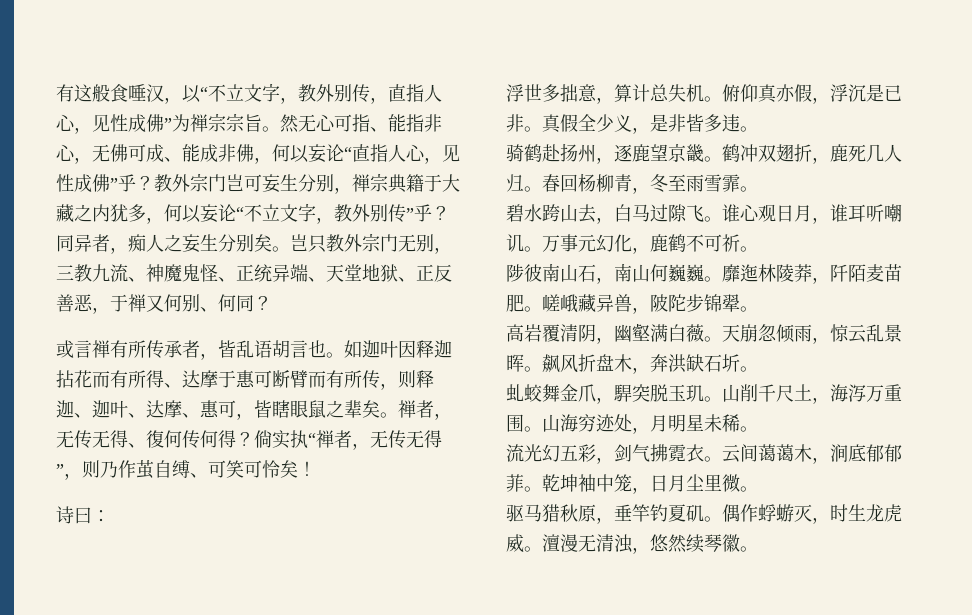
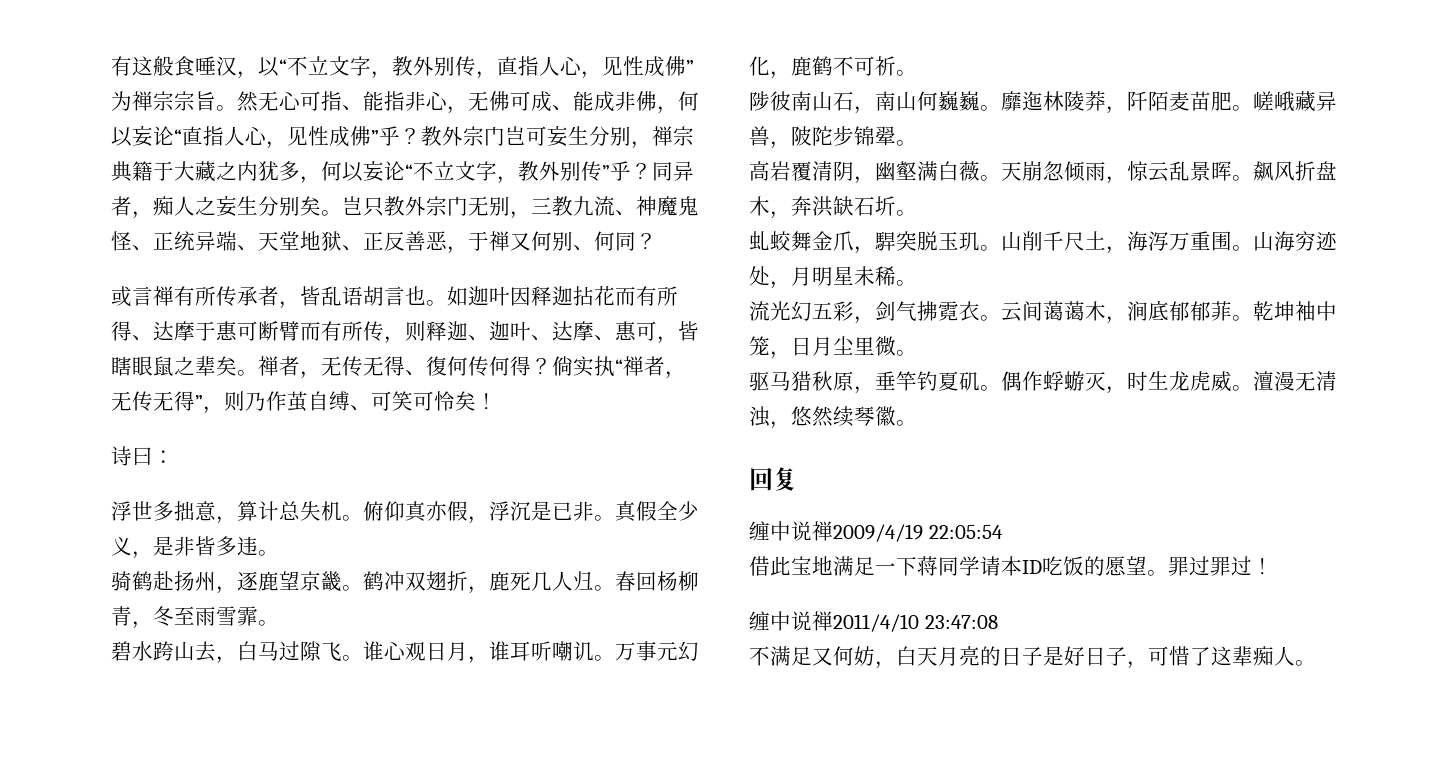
(758, 549) none -> [749,467,797,491] [749,521,1003,542] [749,556,1273,576] [749,611,998,632] [749,646,1316,669] // 回复 // 缠中说禅2009/4/19 22:05:54 // 借此宝地满足一下蒋同学请本ID吃饭的愿望。罪过罪过！ // 缠中说禅2011/4/10 23:47:08 // 不满足又何妨，白天月亮的日子是好日子，可惜了这辈痴人。

